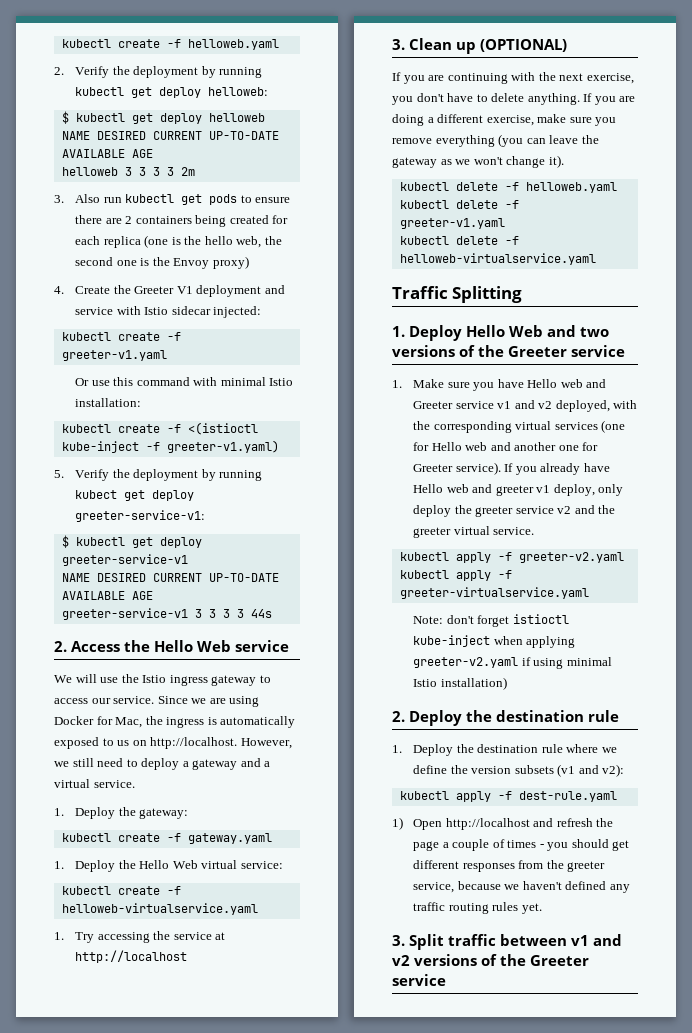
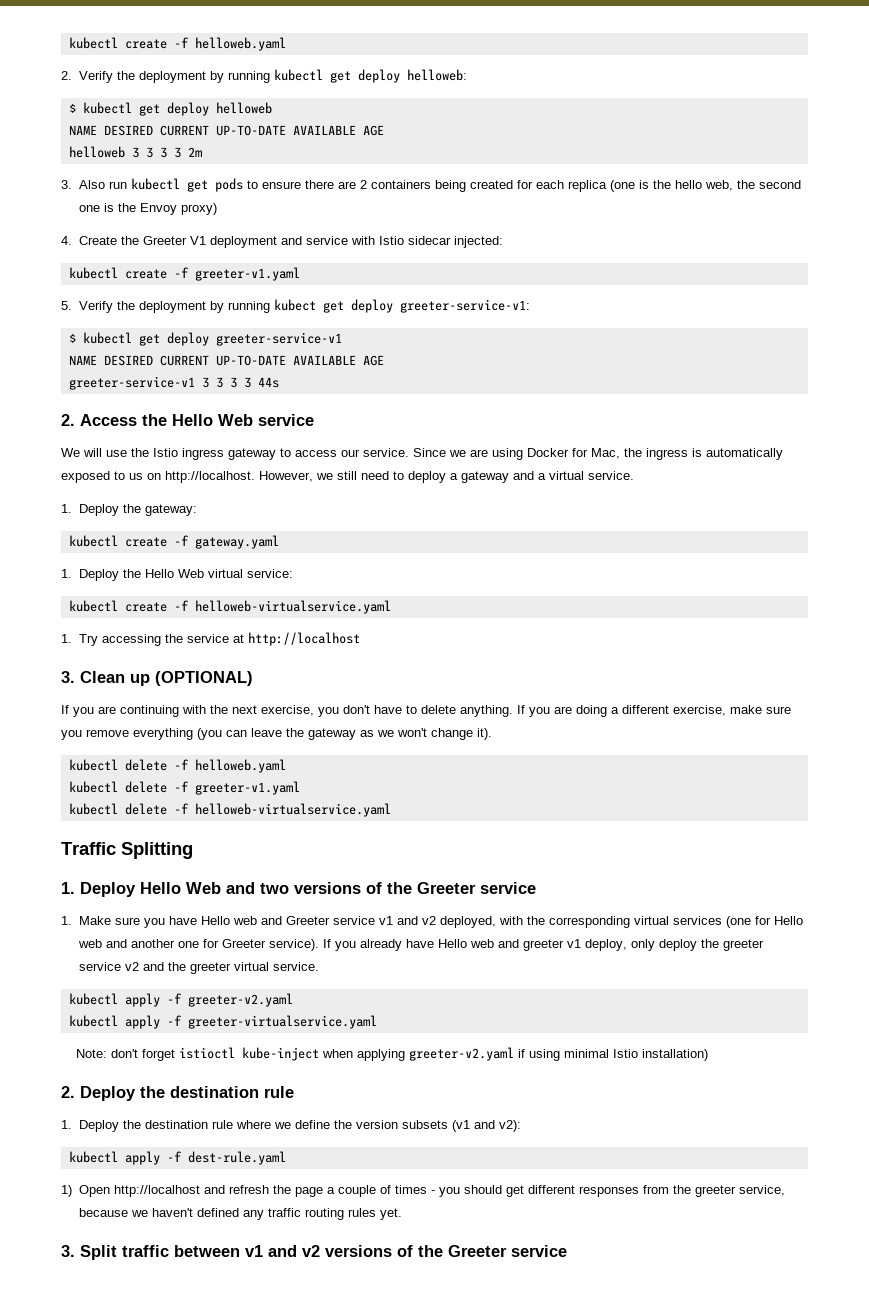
[75,377,294,386] [75,398,142,407] [61,422,258,435] [61,440,279,453] // Or use this command with minimal Istio installation: // kubectl create -f <(istioctl kube-inject -f greeter-v1.yaml) -> (300, 274) none

